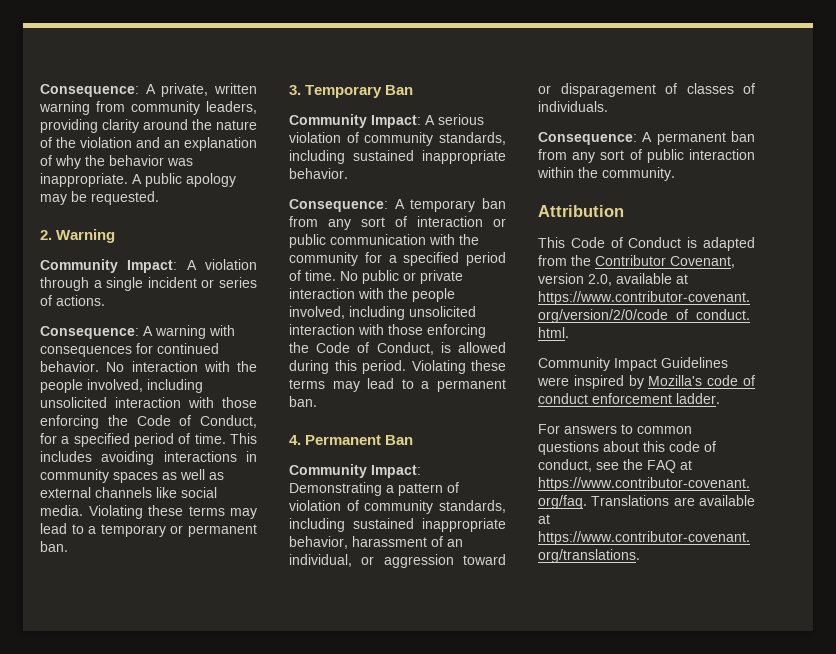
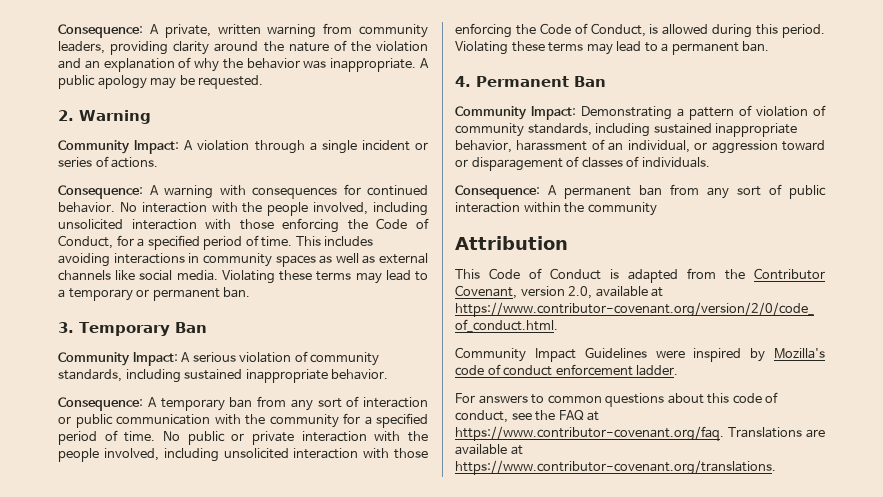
[602,167,675,181] community. -> [587,202,657,216] community

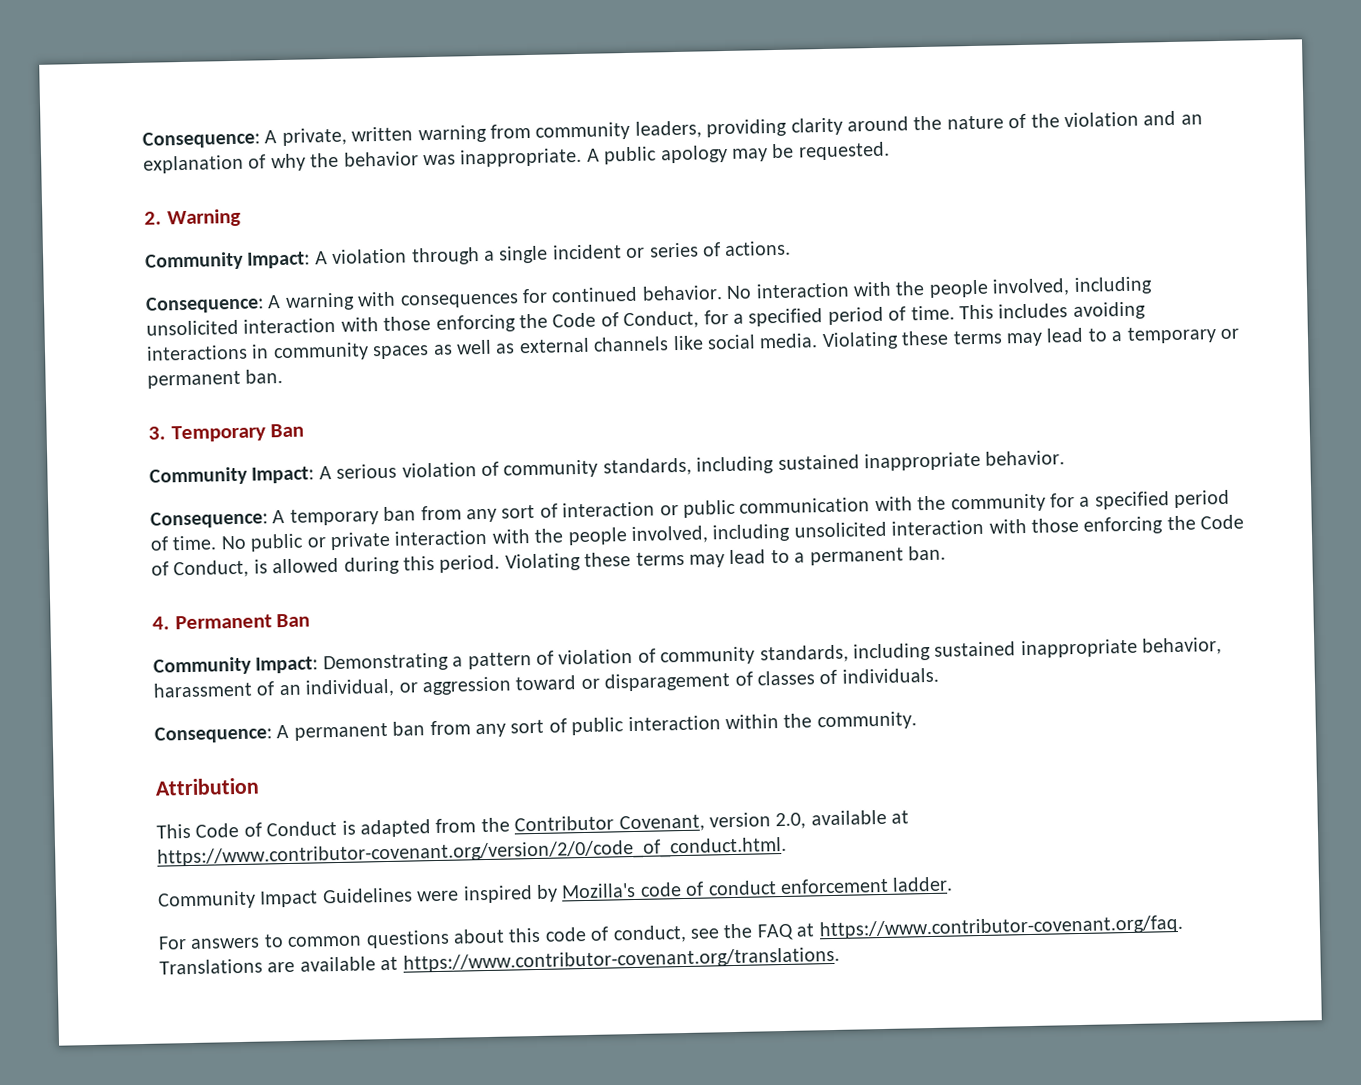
[587,202,657,216] community -> [816,711,917,731] community.

